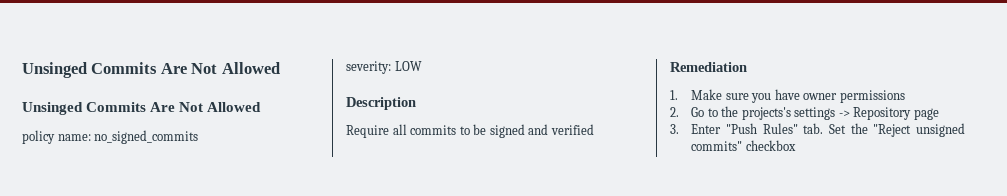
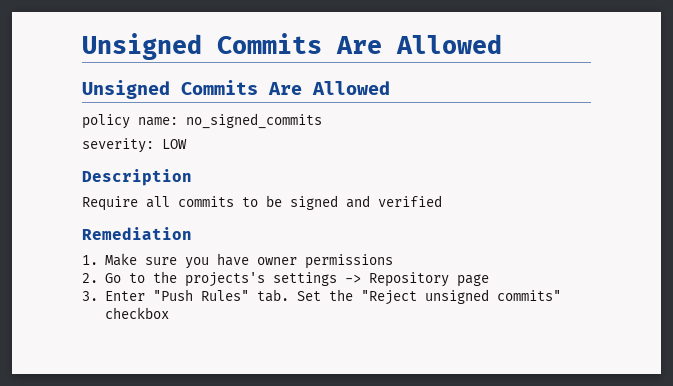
[22,62,280,78] [22,102,204,115] Unsinged Commits Are Not Allowed // Unsinged Commits Are Not -> [82,33,502,60] [82,80,302,99] Unsigned Commits Are Allowed // Unsigned Commits Are

